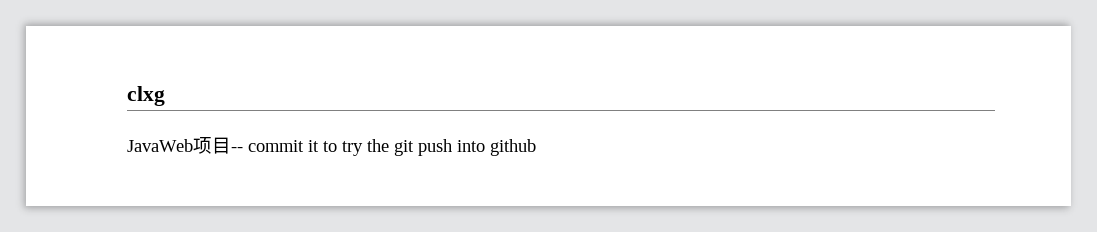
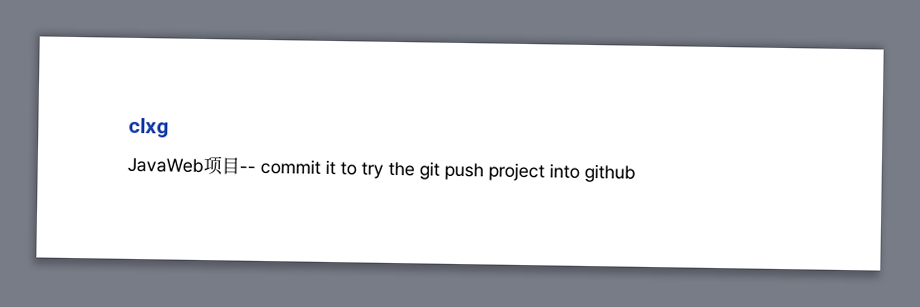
(452, 147) none -> [488,162,545,182] project

